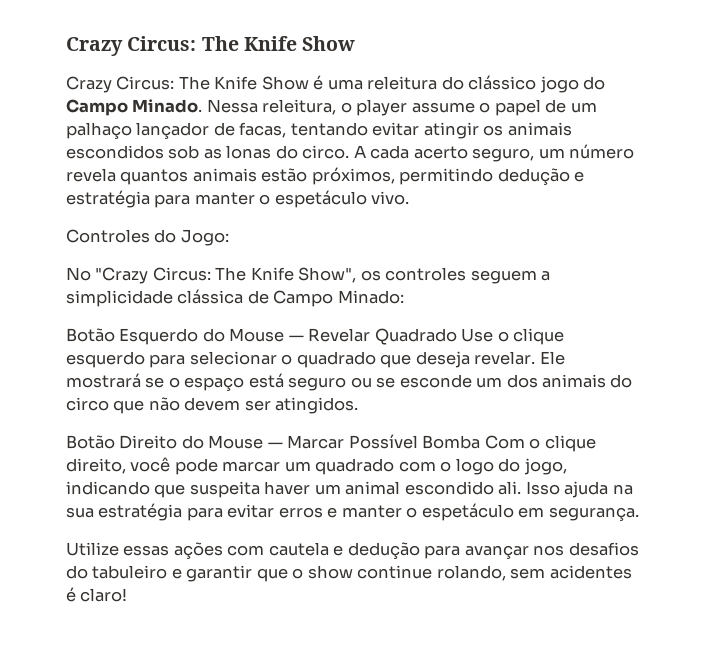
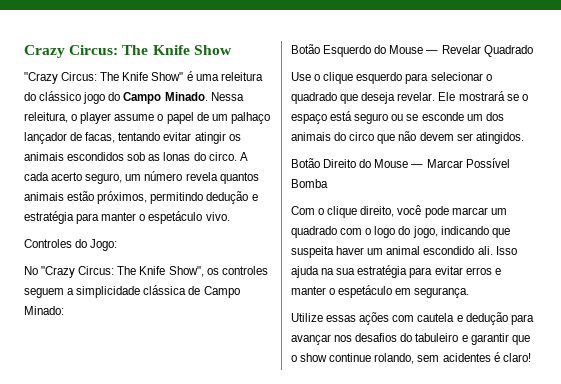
[66,76,309,93] Crazy Circus: The Knife Show -> [24,72,184,84] "Crazy Circus: The Knife Show"
(457, 336) none -> (533, 51) //
(481, 442) none -> (328, 183) //

